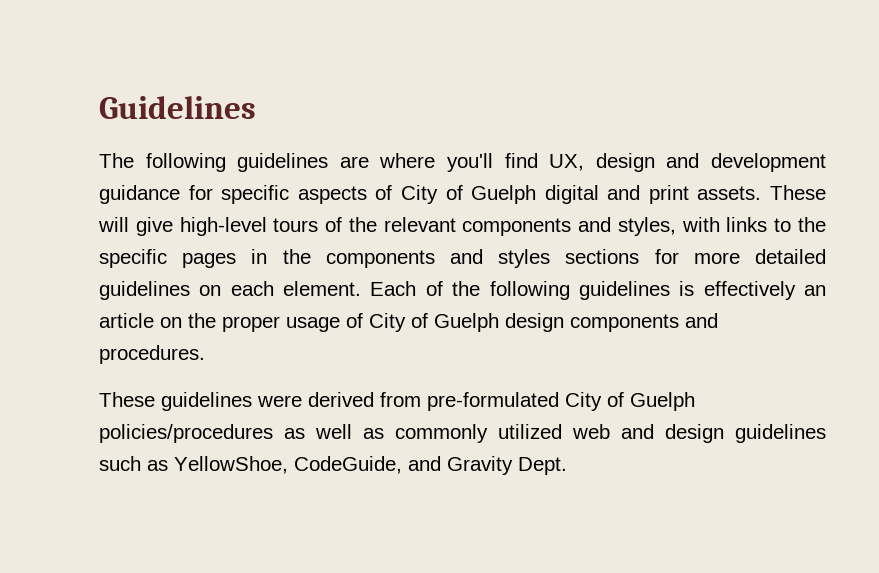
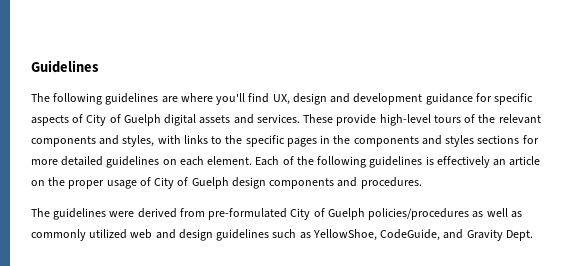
[607,185,826,204] [98,217,173,236] and print assets. These will give -> [199,114,377,126] assets and services. These provide
[99,392,155,407] These -> [31,208,50,217] The

